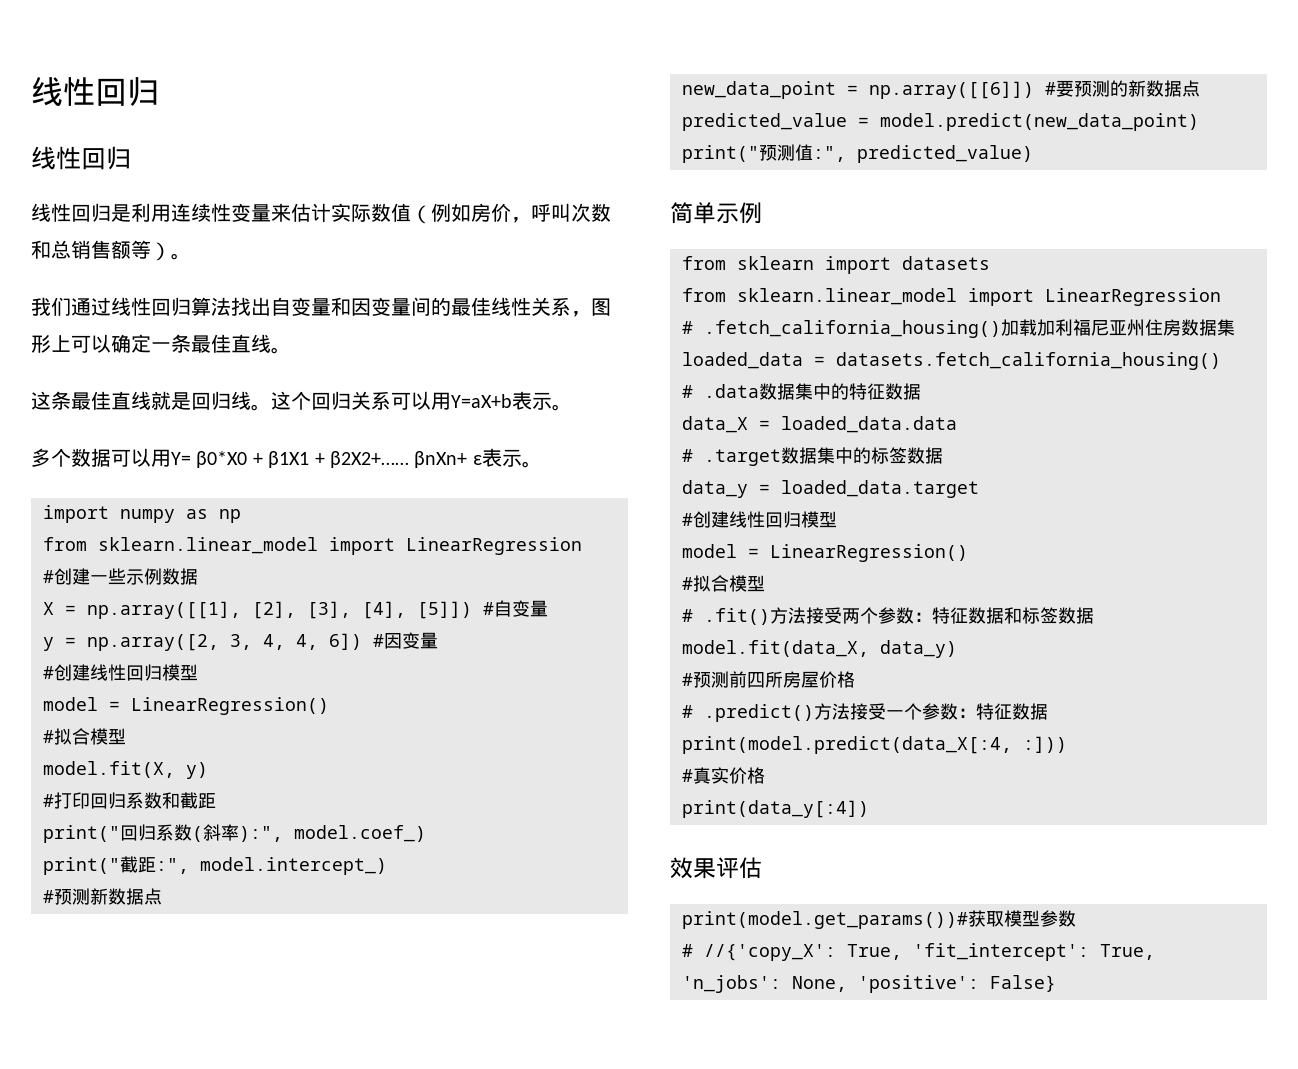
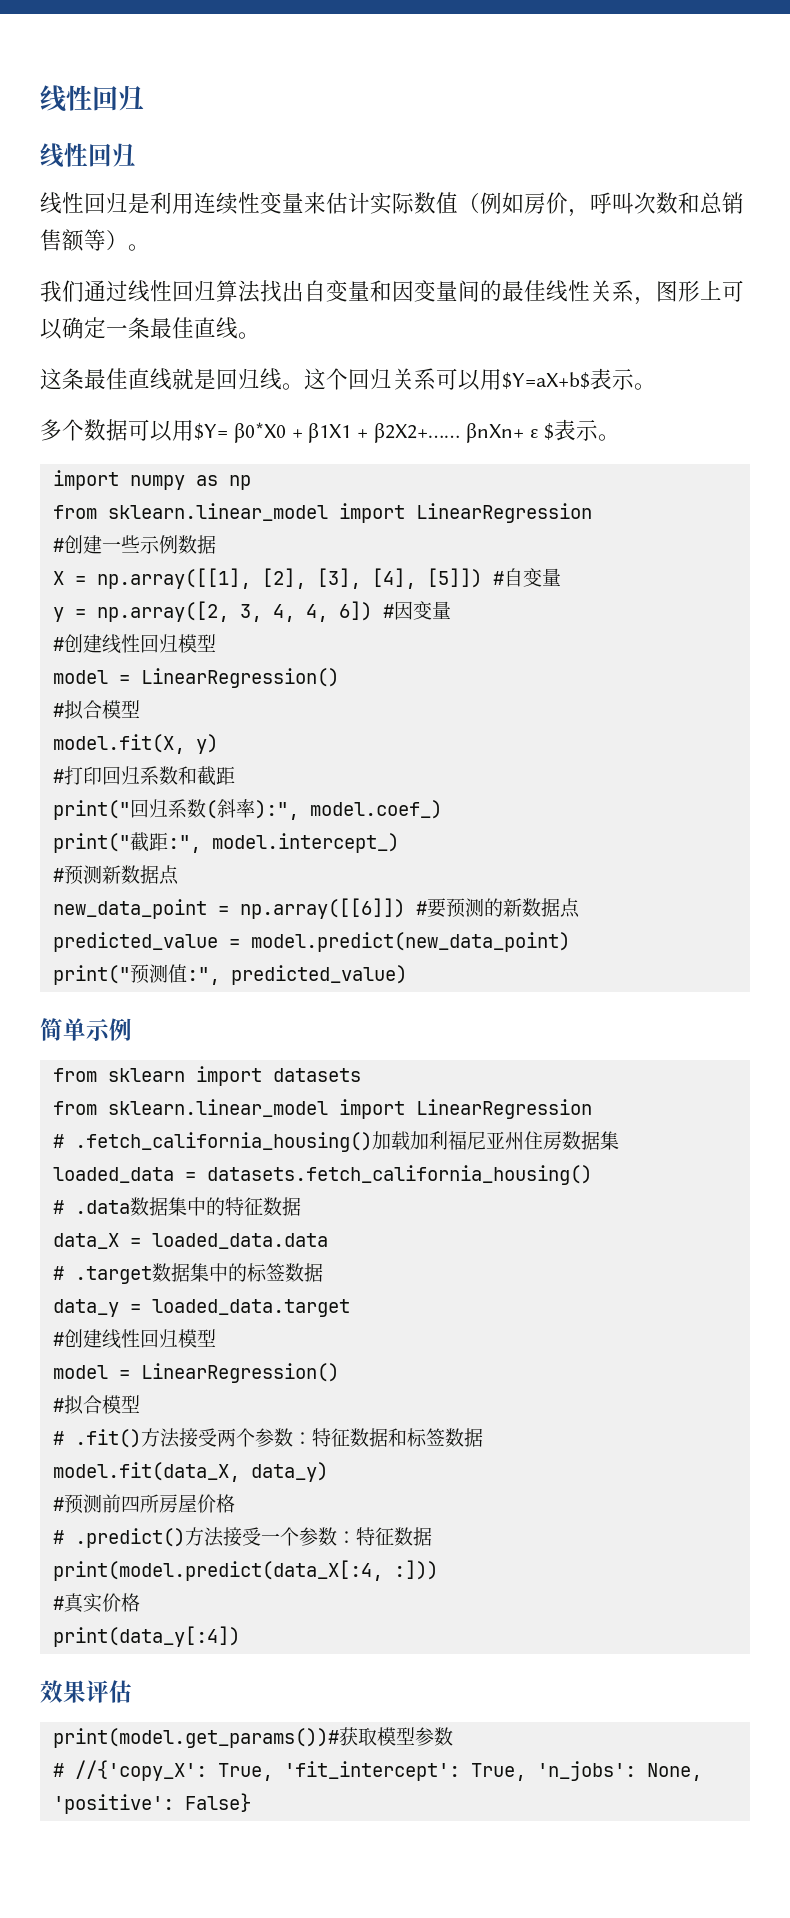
[451,394,512,408] Y=aX+b -> [502,372,590,389] $Y=aX+b$
[171,452,191,465] Y= -> [194,423,228,440] $Y=
(482, 460) none -> [544,423,555,440] $

